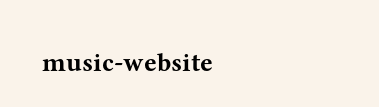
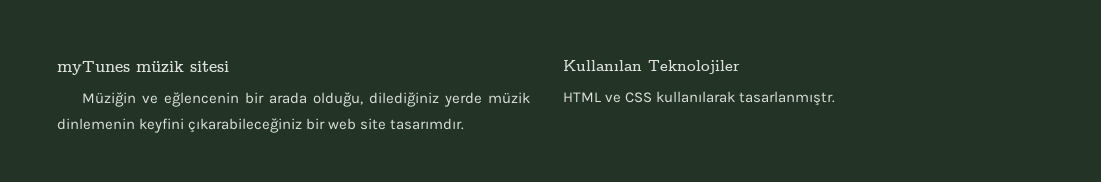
[42,53,213,72] music-website -> [57,61,229,75] [81,92,530,107] [57,118,465,133] [563,60,740,74] [563,91,836,106] myTunes müzik sitesi // Müziğin ve eğlencenin bir arada olduğu, dilediğiniz yerde müzik dinlemenin keyfini çıkarabileceğiniz bir web site tasarımdır. // Kullanılan Teknolojiler // HTML ve CSS kullanılarak tasarlanmıştr.

